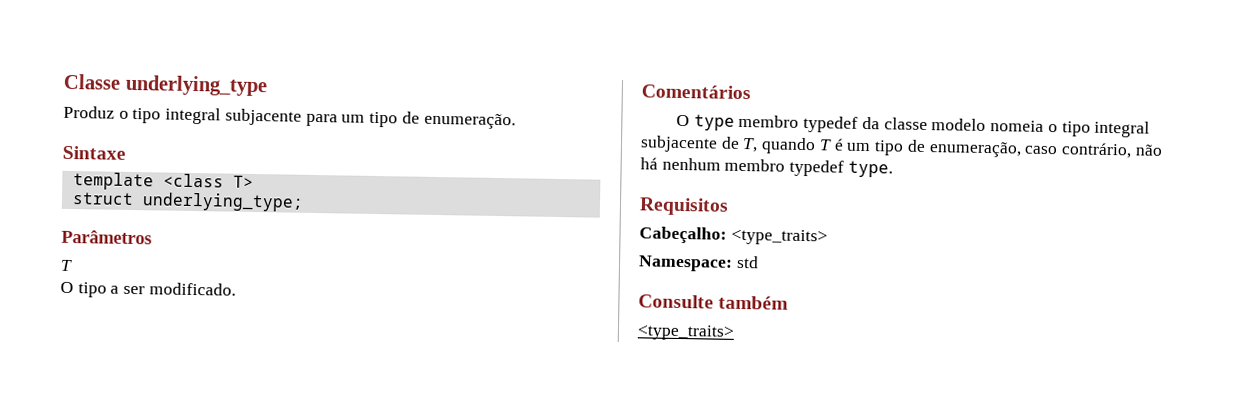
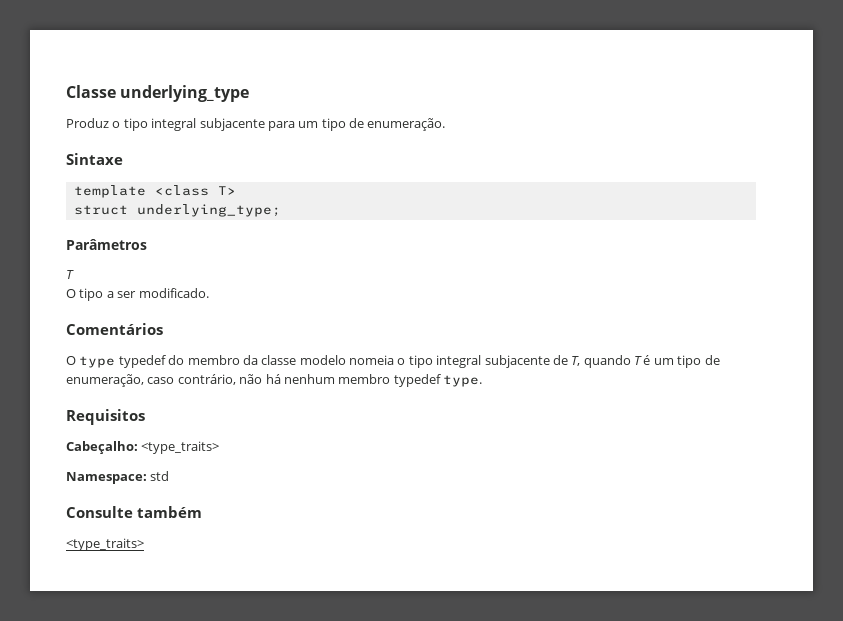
[738,114,859,133] membro typedef -> [118,355,240,368] typedef do membro

